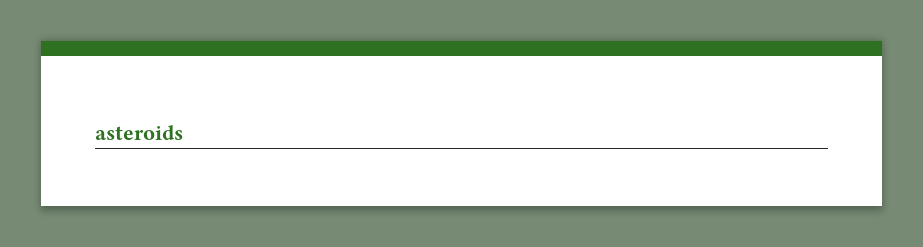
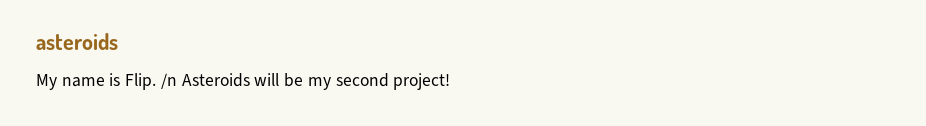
(183, 132) none -> [36,73,451,90] // My name is Flip. /n Asteroids will be my second project!

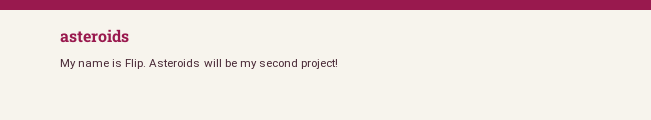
[160,73,177,89] /n -> (147, 64) none

